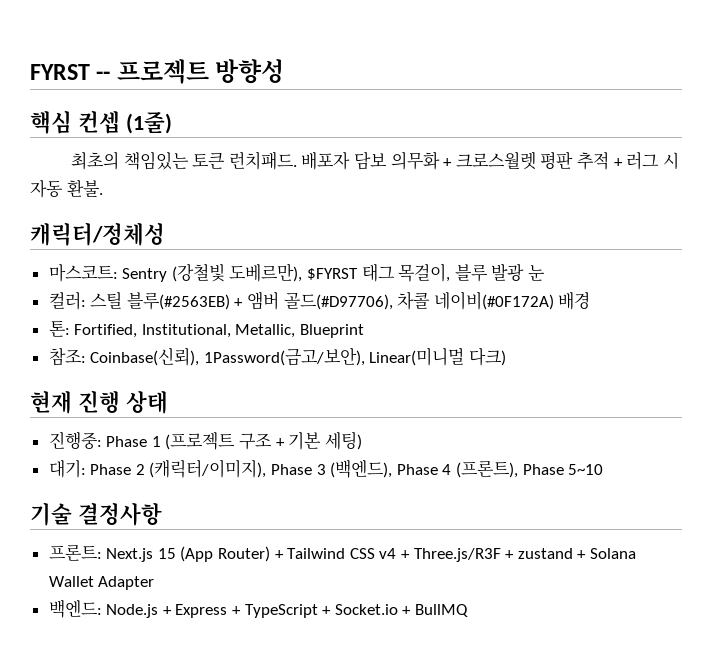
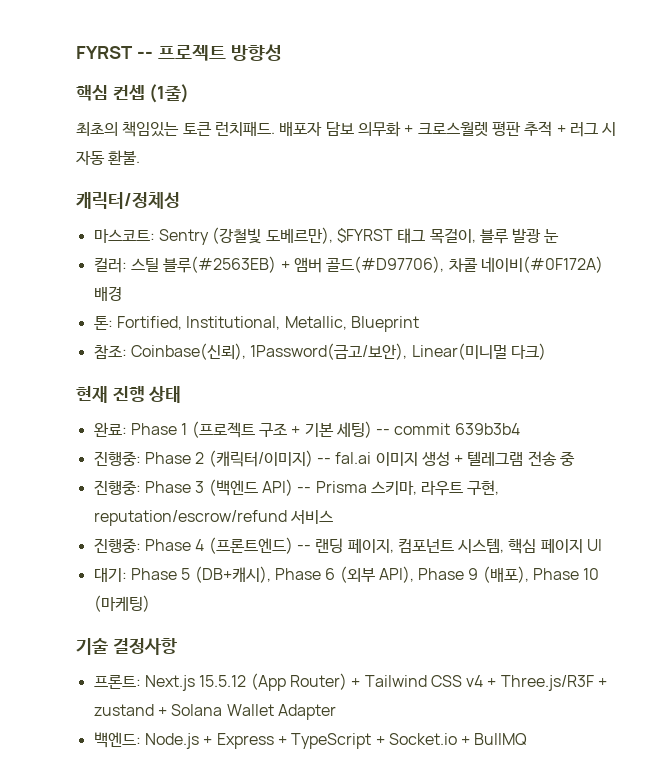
[48,431,102,449] 진행중: -> [93,422,127,437] 완료:
[48,459,604,478] // 대기: Phase 2 (캐릭터/이미지), Phase 3 (백엔드), Phase 4 (프론트), Phase 5~10 -> [376,423,520,435] [93,450,576,467] [93,479,500,496] [93,510,333,526] [93,537,603,554] [93,566,600,583] [93,595,150,612] -- commit 639b3b4 // 진행중: Phase 2 (캐릭터/이미지) -- fal.ai 이미지 생성 + 텔레그램 전송 중 // 진행중: Phase 3 (백엔드 API) -- Prisma 스키마, 라우트 구현, reputation/escrow/refund 서비스 // 진행중: Phase 4 (프론트엔드) -- 랜딩 페이지, 컴포넌트 시스템, 핵심 페이지 UI // 대기: Phase 5 (DB+캐시), Phase 6 (외부 API), Phase 9 (배포), Phase 10 (마케팅)
[157,548,176,559] 15 -> [199,675,247,687] 15.5.12

